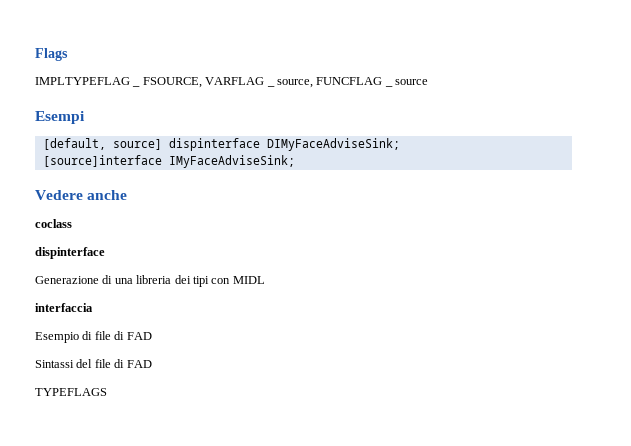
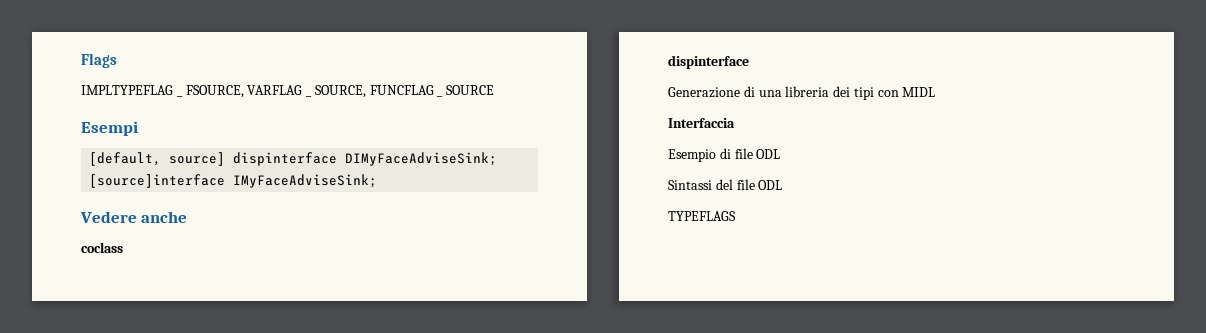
[276,79,313,88] source, -> [314,85,366,98] SOURCE,
[395,79,428,85] source -> [446,85,495,95] SOURCE
[35,303,93,312] interfaccia -> [668,118,735,128] Interfaccia
[114,331,152,340] di FAD -> [756,149,781,159] ODL
[114,359,152,368] di FAD -> [758,180,783,190] ODL

